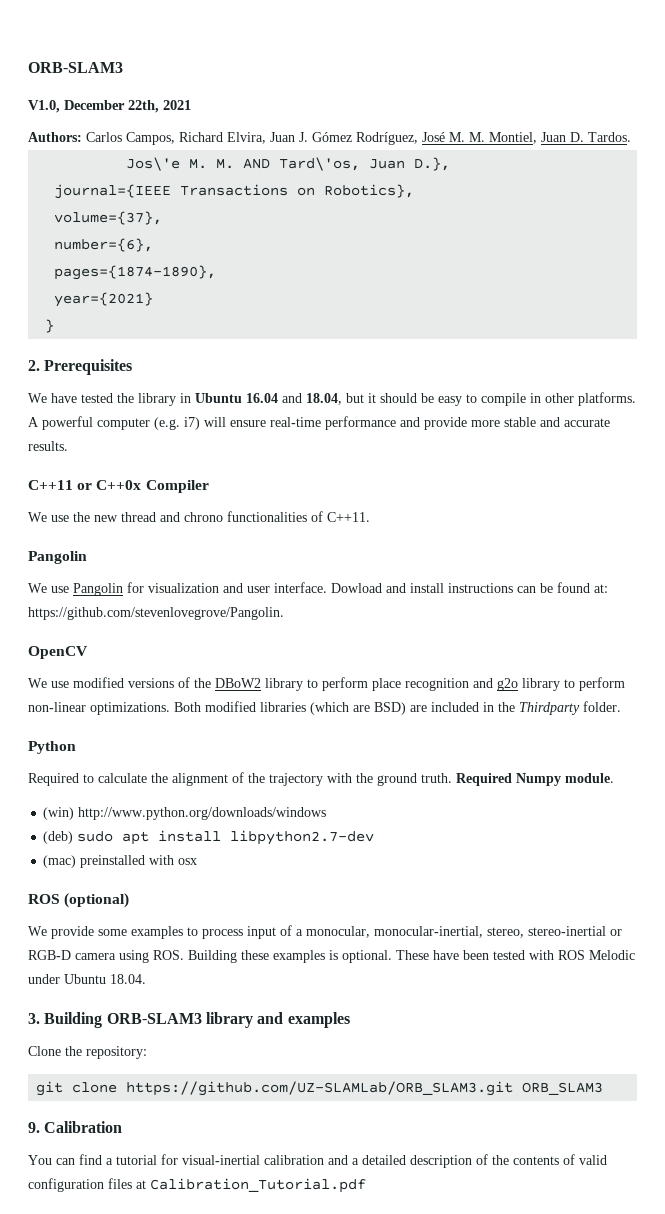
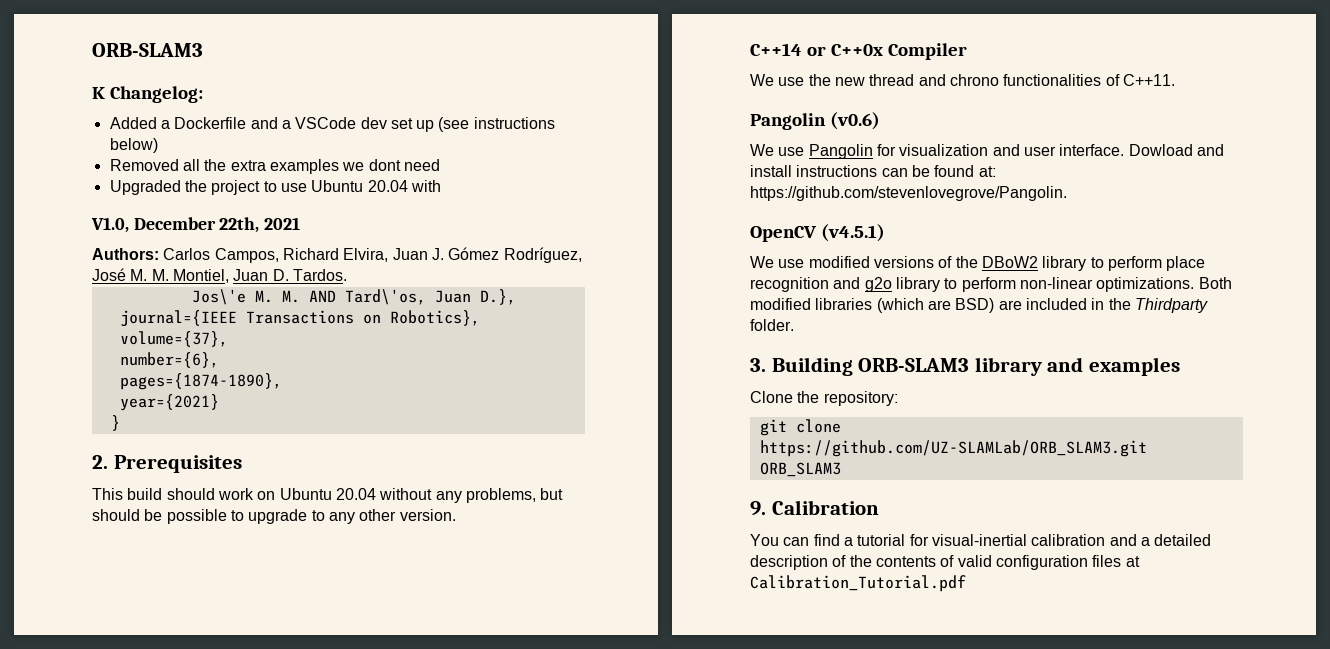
[28,62,123,73] ORB-SLAM3 -> [92,43,203,57] [92,86,204,103] [109,117,555,132] [109,138,158,153] [109,159,440,174] [109,180,441,195] ORB-SLAM3 // K Changelog: // Added a Dockerfile and a VSCode dev set up (see instructions below) // Removed all the extra examples we dont need // Upgraded the project to use Ubuntu 20.04 with
[28,392,636,406] [28,416,610,430] [28,441,68,451] [28,480,73,490] We have tested the library in Ubuntu 16.04 and 18.04, but it should be easy to compile in other platforms. A powerful computer (e.g. i7) will ensure real-time performance and provide more stable and accurate results. // C++11 -> [92,488,564,503] [92,509,456,524] [750,43,802,56] This build should work on Ubuntu 20.04 without any problems, but should be possible to upgrade to any other version. // C++14
(87, 557) none -> [830,112,881,130] (v0.6)
(88, 652) none -> [821,224,886,242] (v4.5.1)
[28,741,76,754] [28,772,614,786] [43,807,327,820] [43,830,375,845] [43,855,198,868] [28,893,130,908] [28,925,622,939] [28,950,635,963] [28,974,146,984] // Python // Required to calculate the alignment of the trajectory with the ground truth. Required Numpy module. // (win) http://www.python.org/downloads/windows // (deb) sudo apt install libpython2.7-dev // (mac) preinstalled with osx // ROS (optional) // We provide some examples to process input of a monocular, monocular-inertial, stereo, stereo-inertial or RGB-D camera using ROS. Building these examples is optional. These have been tested with ROS Melodic under Ubuntu 18.04. -> (794, 325) none

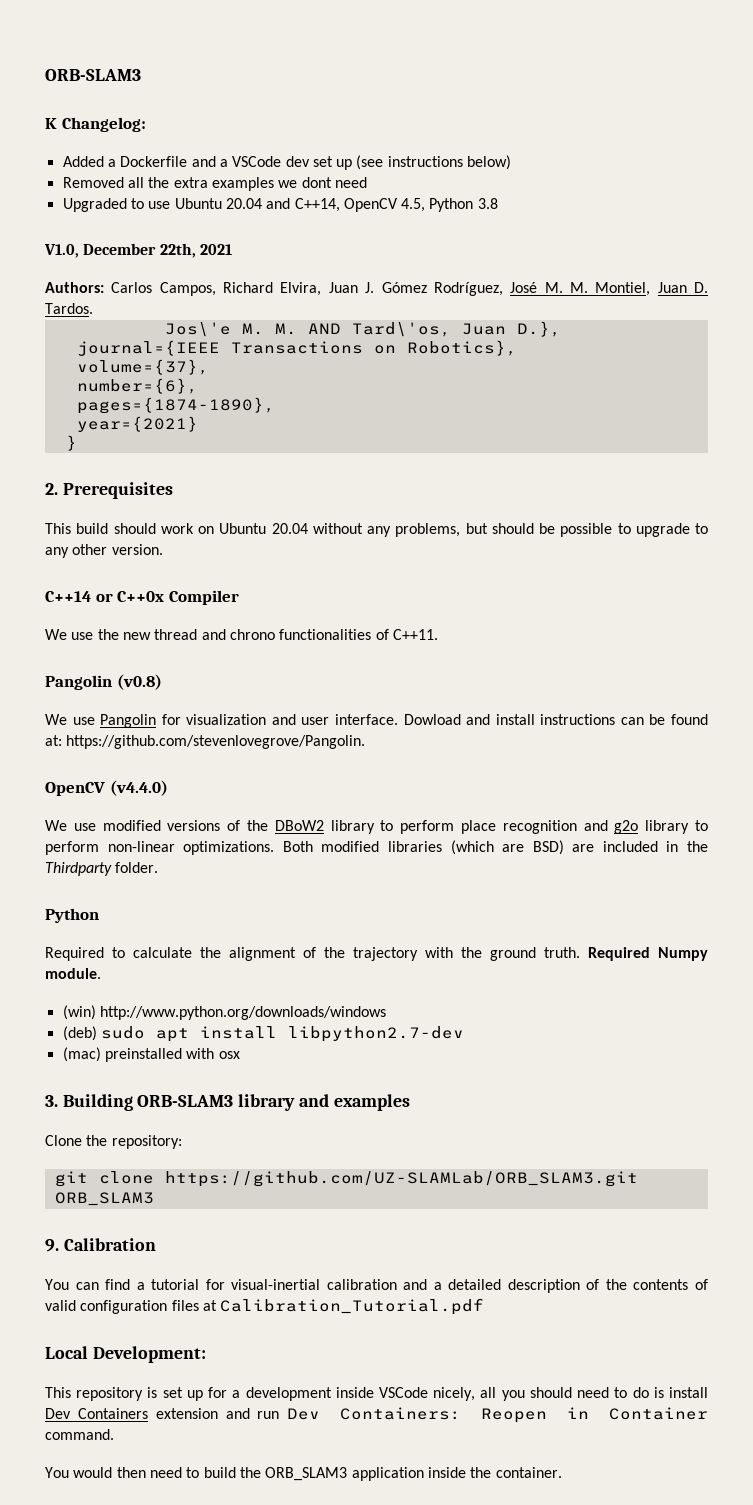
[184,180,261,195] the project -> (127, 205) none
[410,180,441,192] with -> [266,198,498,212] and C++14, OpenCV 4.5, Python 3.8
[830,112,881,130] (v0.6) -> [116,674,162,690] (v0.8)
[821,224,886,242] (v4.5.1) -> [109,780,168,796] (v4.4.0)
(794, 325) none -> [45,908,99,923] [45,947,708,961] [45,968,101,979] [62,1005,386,1020] [62,1026,464,1042] [62,1047,240,1062] // Python // Required to calculate the alignment of the trajectory with the ground truth. Required Numpy module. // (win) http://www.python.org/downloads/windows // (deb) sudo apt install libpython2.7-dev // (mac) preinstalled with osx
(966, 583) none -> [45,1346,206,1363] [45,1387,708,1401] [45,1407,709,1423] [45,1429,114,1440] [45,1467,562,1481] // Local Development: // This repository is set up for a development inside VSCode nicely, all you should need to do is install Dev Containers extension and run Dev Containers: Reopen in Container command. // You would then need to build the ORB_SLAM3 application inside the container.

